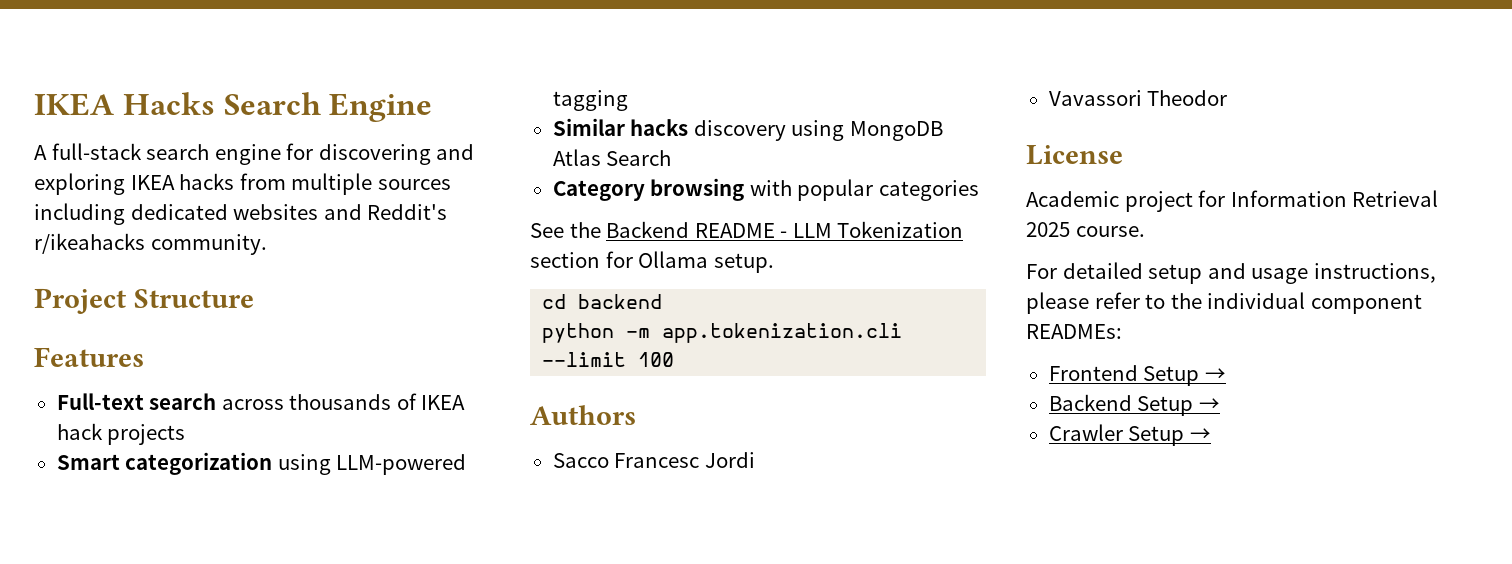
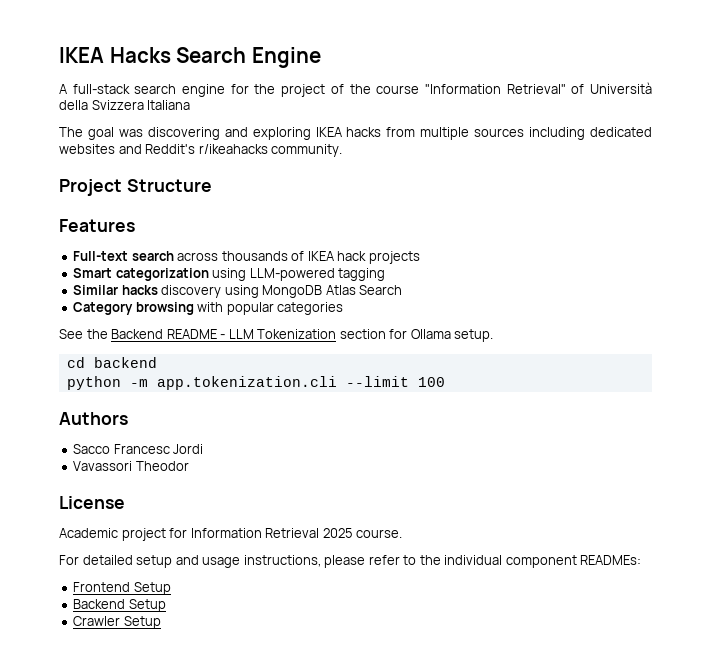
(314, 151) none -> [254,82,652,97] [59,100,191,110] [59,127,143,140] the project of the course "Information Retrieval" of Università della Svizzera Italiana // The goal was
[1204,368,1226,381] → -> (171, 588) none
[1198,398,1220,411] → -> (166, 605) none
[1189,428,1211,441] → -> (161, 622) none

